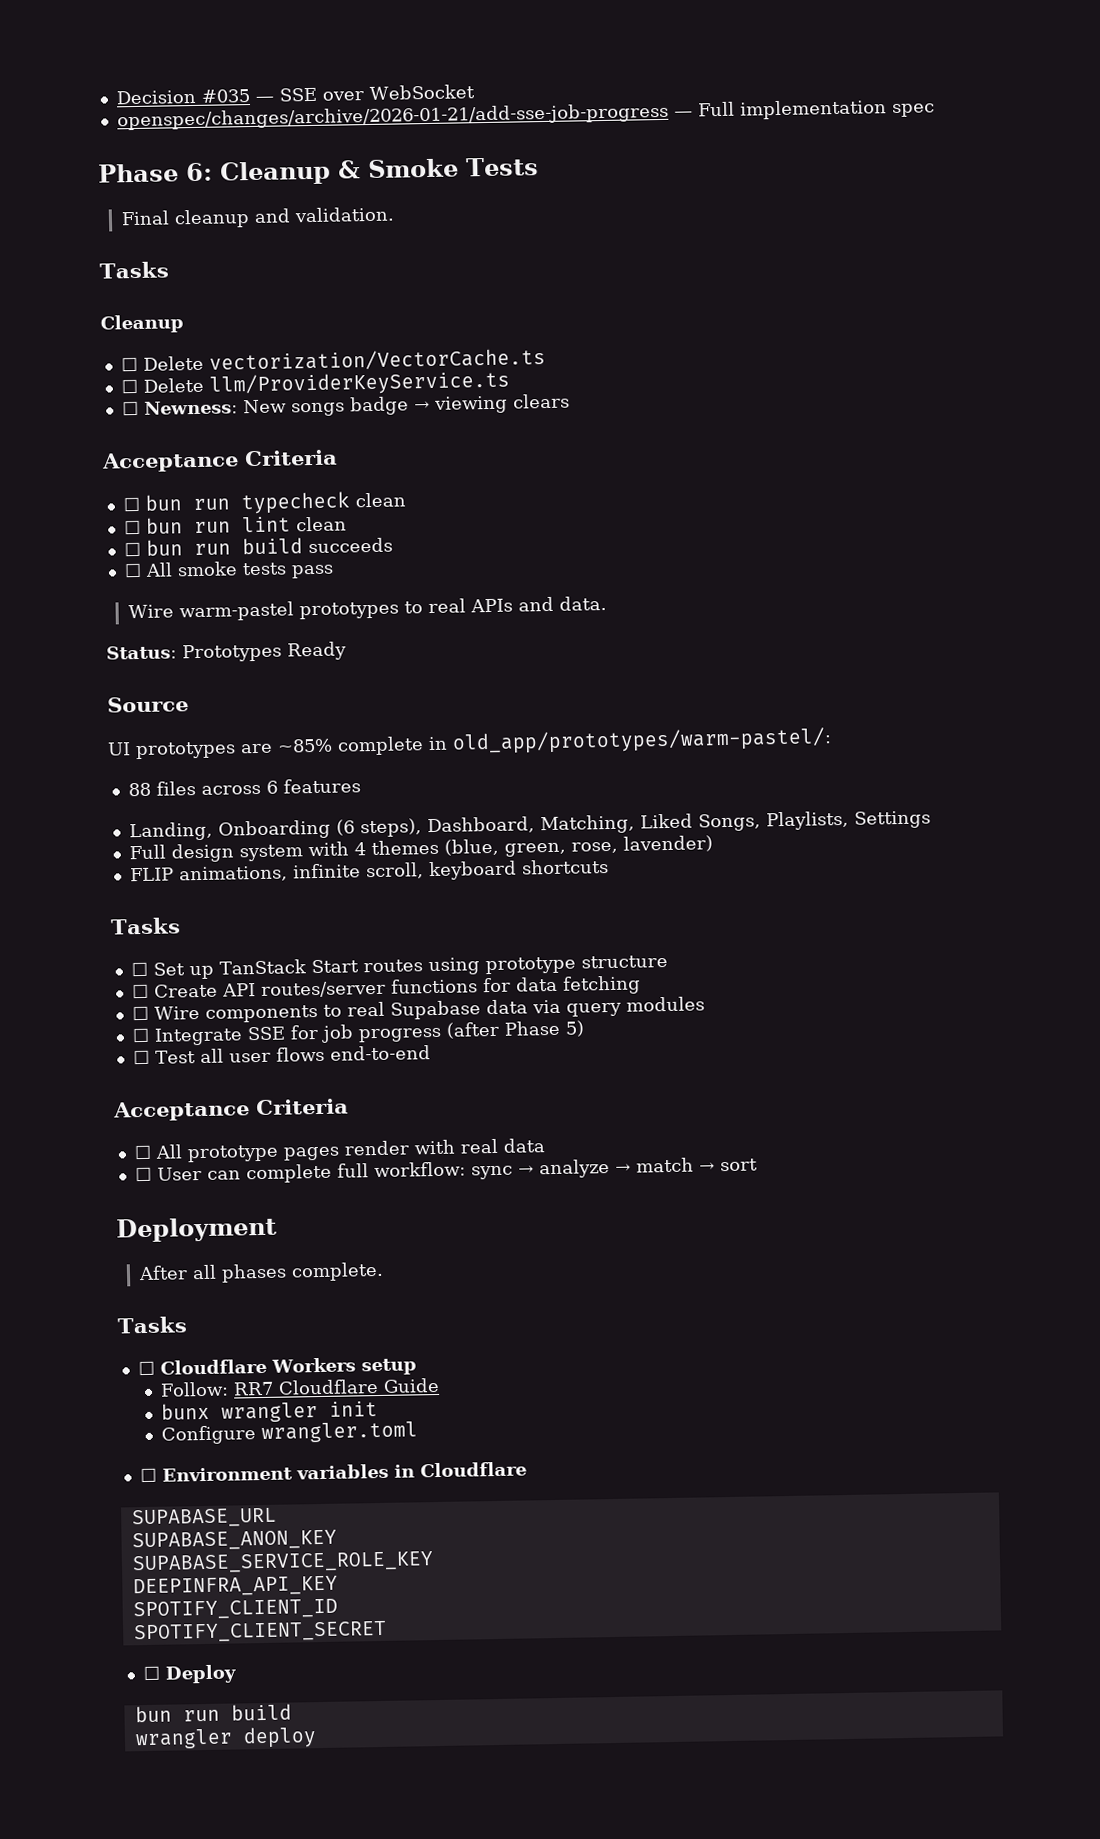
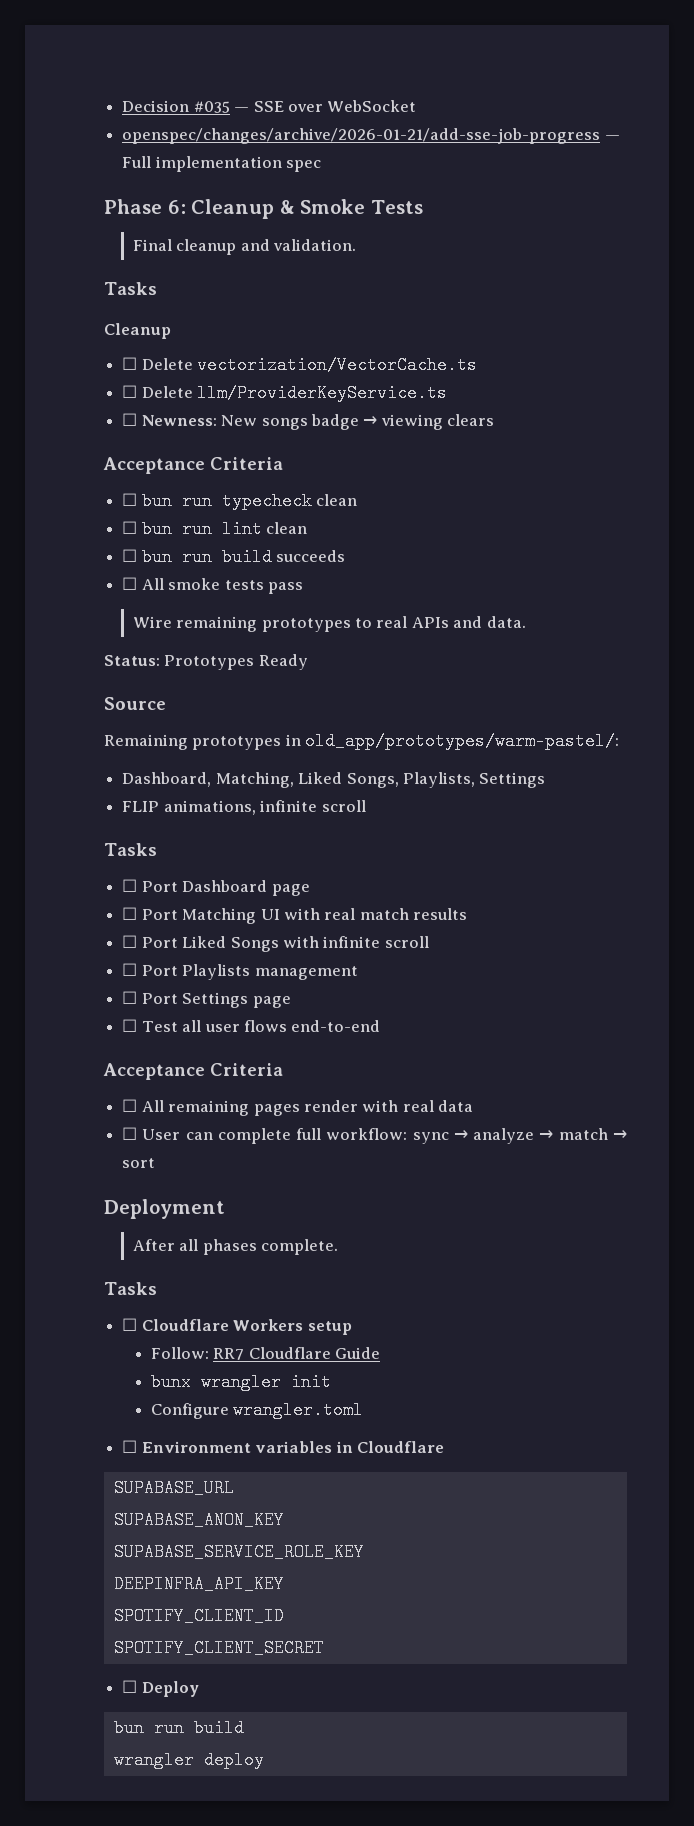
[178,601,294,622] warm-pastel -> [176,616,258,632] remaining
[107,727,832,760] [127,778,361,797] [128,818,422,842] UI prototypes are ~85% complete in old_app/prototypes/warm-pastel/: // 88 files across 6 features // Landing, Onboarding (6 steps), -> [104,732,620,750] Remaining prototypes in old_app/prototypes/warm-pastel/: //
[128,835,713,863] // Full design system with 4 themes (blue, green, rose, lavender) -> (546, 780) none
[365,858,609,881] [110,917,181,935] [130,954,668,980] [131,975,641,999] [131,996,705,1023] [131,1020,585,1046] scroll, keyboard shortcuts // Tasks // ☐ Set up TanStack Start routes using prototype structure // ☐ Create API routes/server functions for data fetching // ☐ Wire components to real Supabase data via query modules // ☐ Integrate SSE for job progress (after Phase 5) -> [321,800,366,812] [104,843,157,856] [122,879,310,896] [122,907,468,924] [122,935,429,952] [122,963,358,980] [122,991,291,1008] scroll // Tasks // ☐ Port Dashboard page // ☐ Port Matching UI with real match results // ☐ Port Liked Songs with infinite scroll // ☐ Port Playlists management // ☐ Port Settings page
[186,1144,279,1163] prototype -> [168,1100,250,1116] remaining

